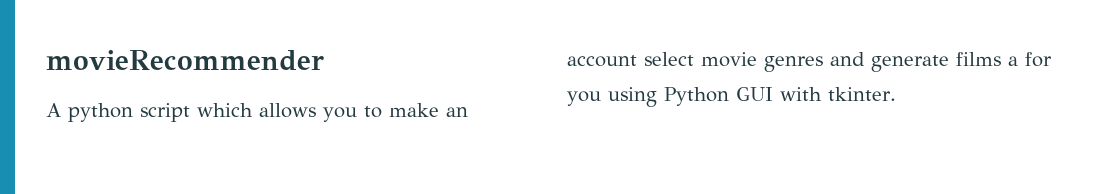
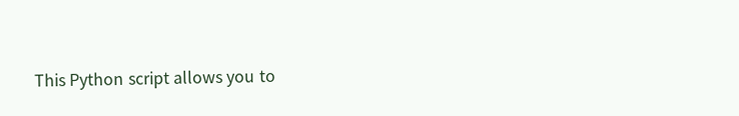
[46,50,324,71] [46,103,468,122] [567,52,1052,72] [567,87,896,107] movieRecommender // A python script which allows you to make an account select movie genres and generate films a for you using Python GUI with tkinter. -> [34,69,276,90] This Python script allows you to

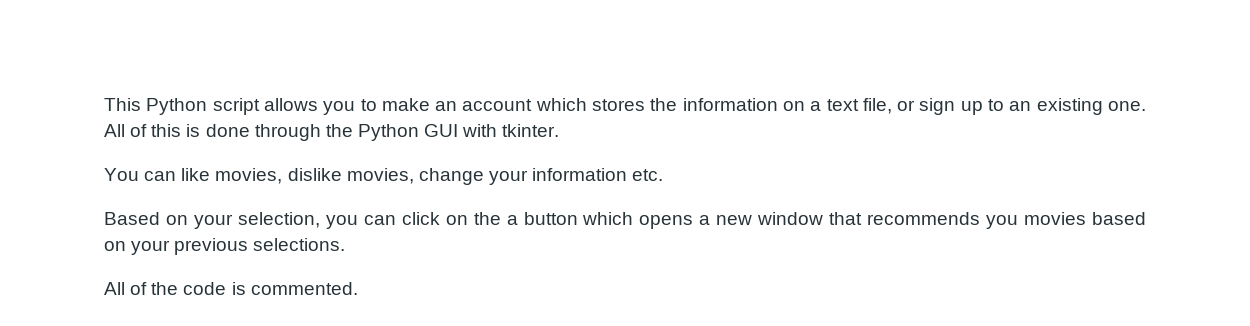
(276, 76) none -> [381,98,1147,115] [104,124,560,141] [104,168,664,185] [104,212,1147,229] [104,238,346,255] [104,282,358,295] make an account which stores the information on a text file, or sign up to an existing one. All of this is done through the Python GUI with tkinter. // You can like movies, dislike movies, change your information etc. // Based on your selection, you can click on the a button which opens a new window that recommends you movies based on your previous selections. // All of the code is commented.

